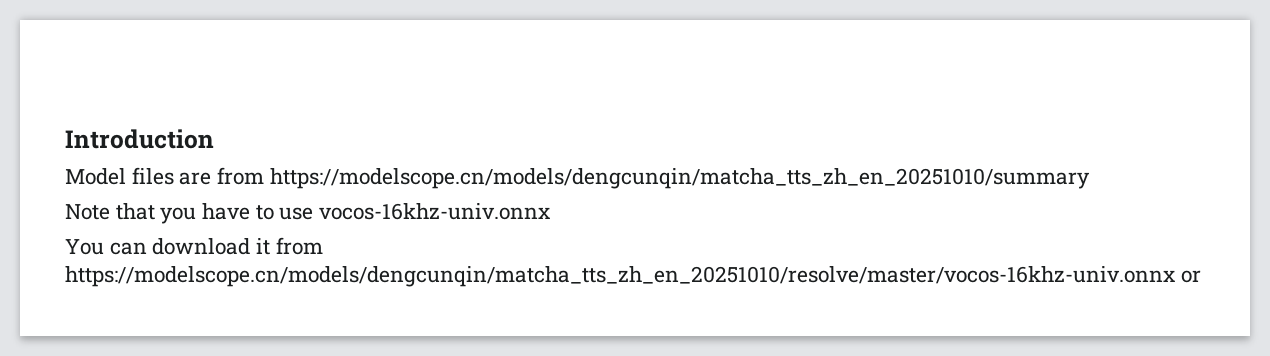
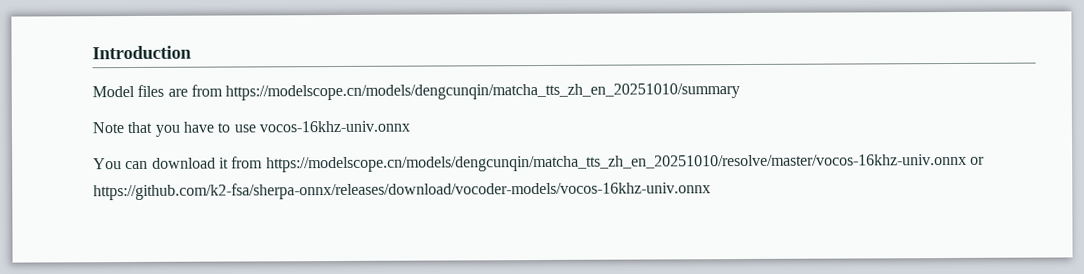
(1201, 276) none -> [93,181,711,201] https://github.com/k2-fsa/sherpa-onnx/releases/download/vocoder-models/vocos-16khz-univ.onnx

